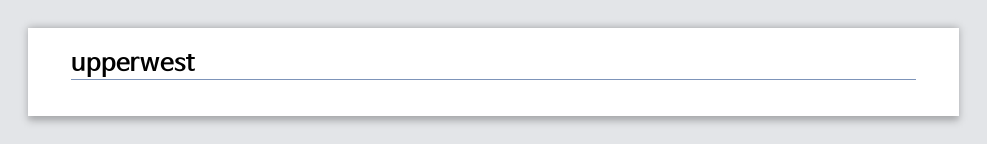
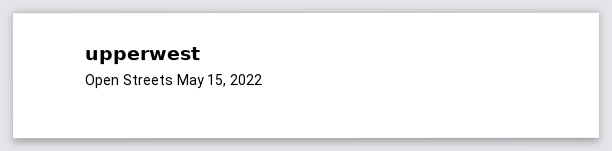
(195, 65) none -> [84,74,264,89] // Open Streets May 15, 2022

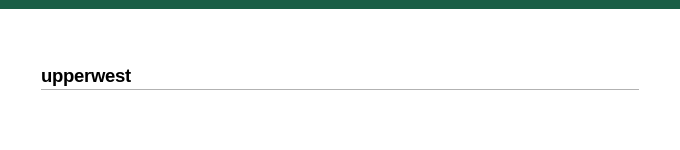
[84,74,264,89] // Open Streets May 15, 2022 -> (131, 77) none

